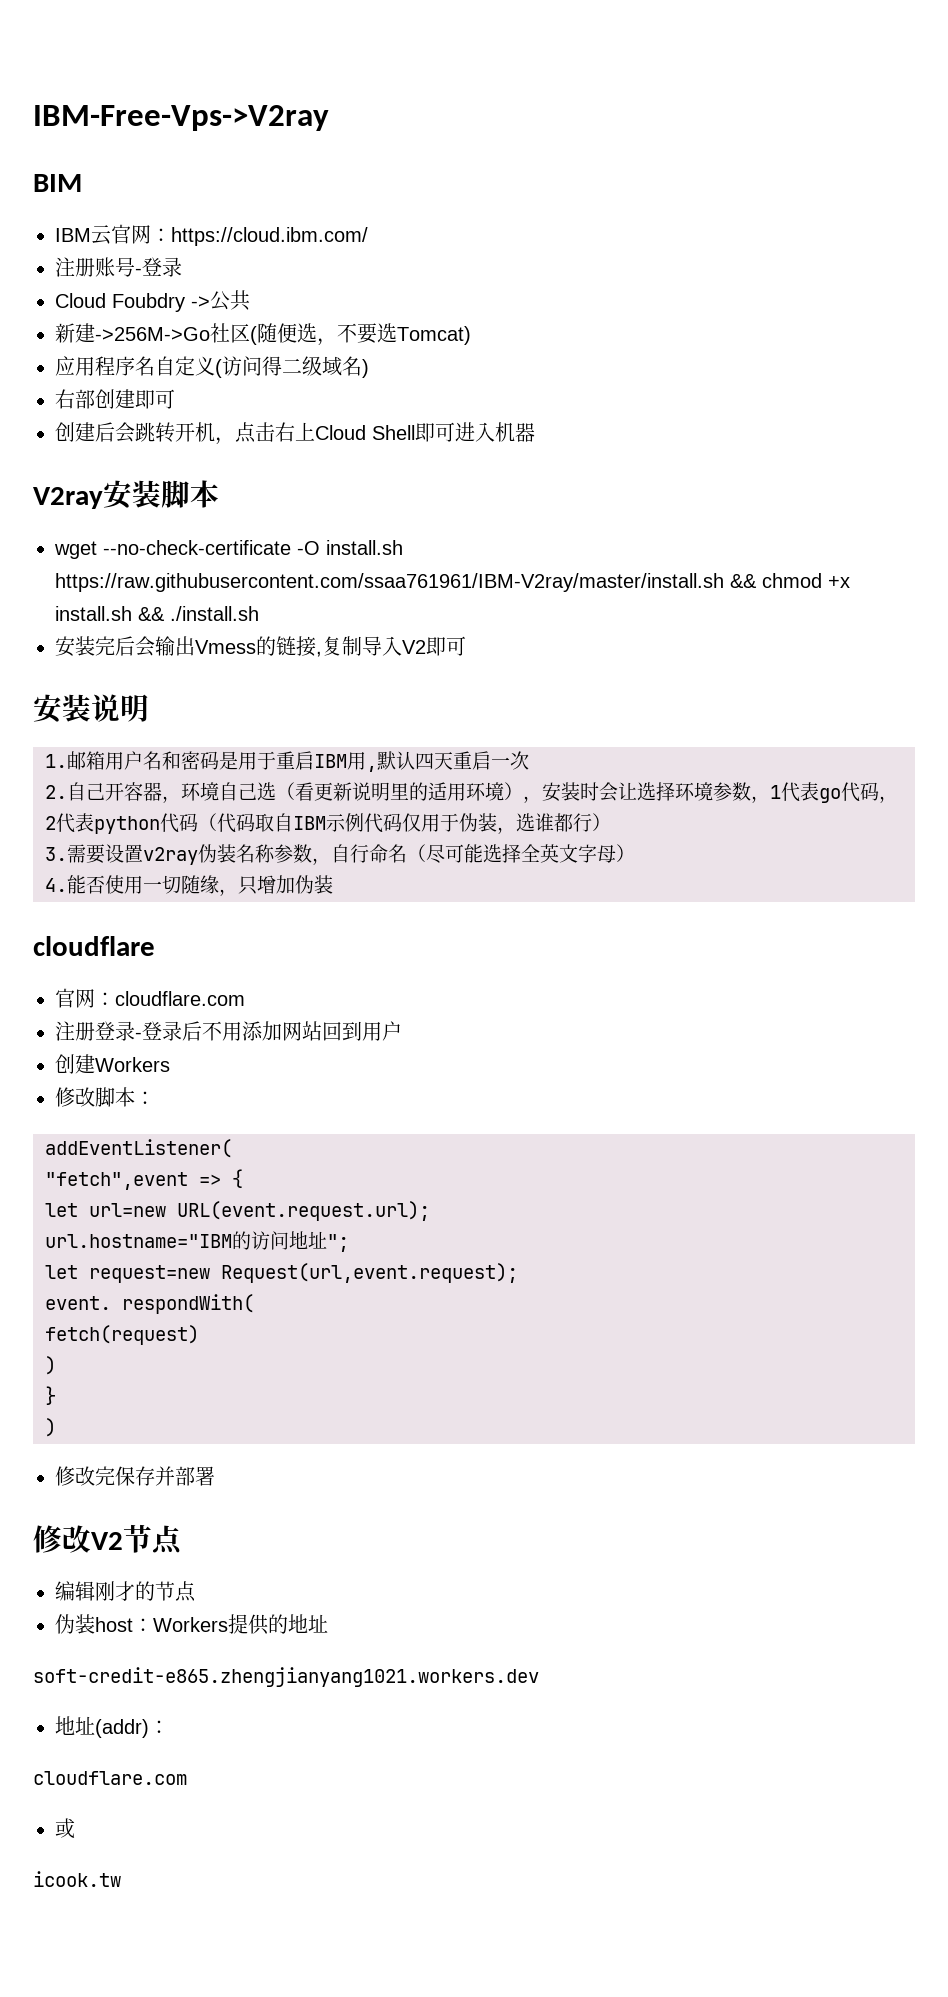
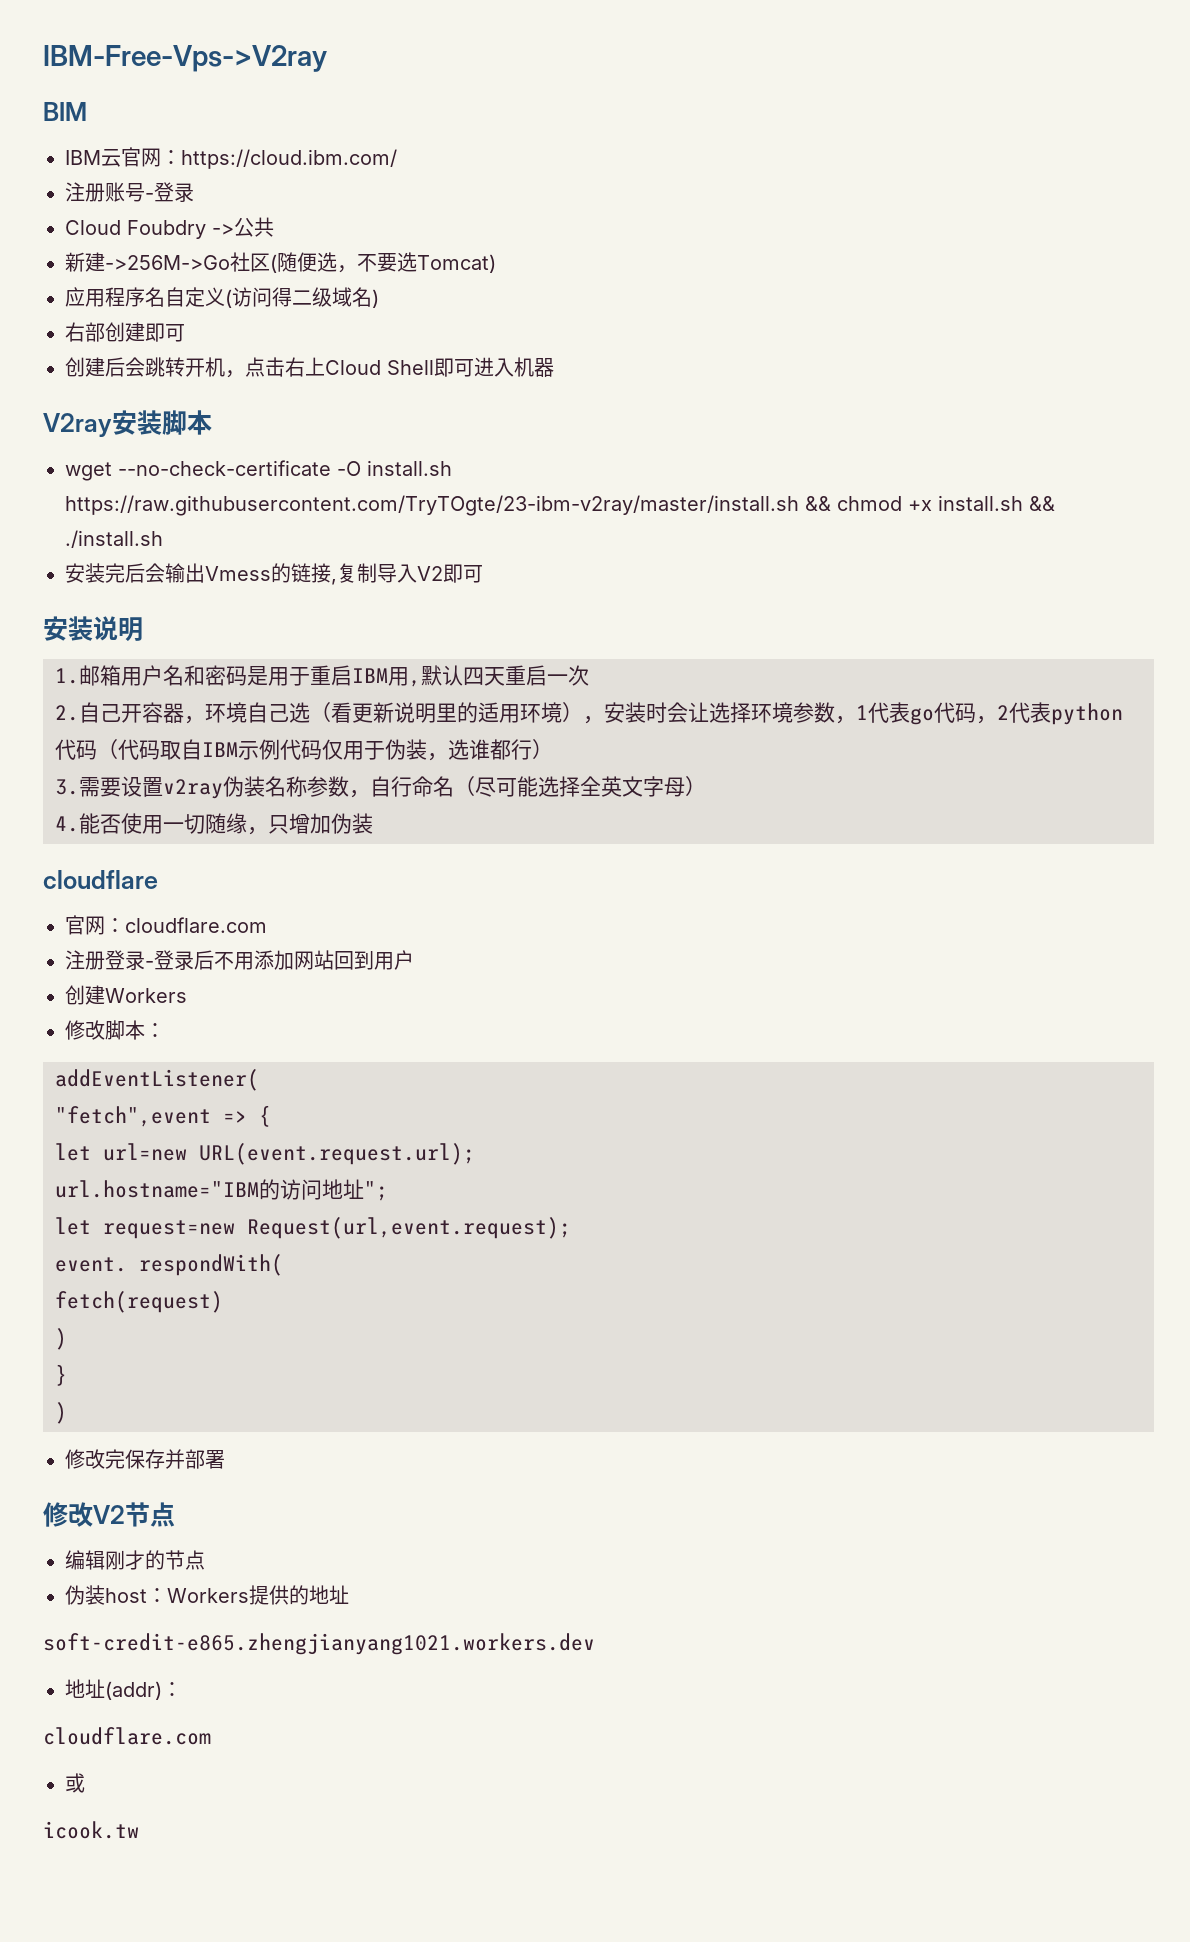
[55,573,724,592] https://raw.githubusercontent.com/ssaa761961/IBM-V2ray/master/install.sh -> [65,495,799,516] https://raw.githubusercontent.com/TryTOgte/23-ibm-v2ray/master/install.sh

